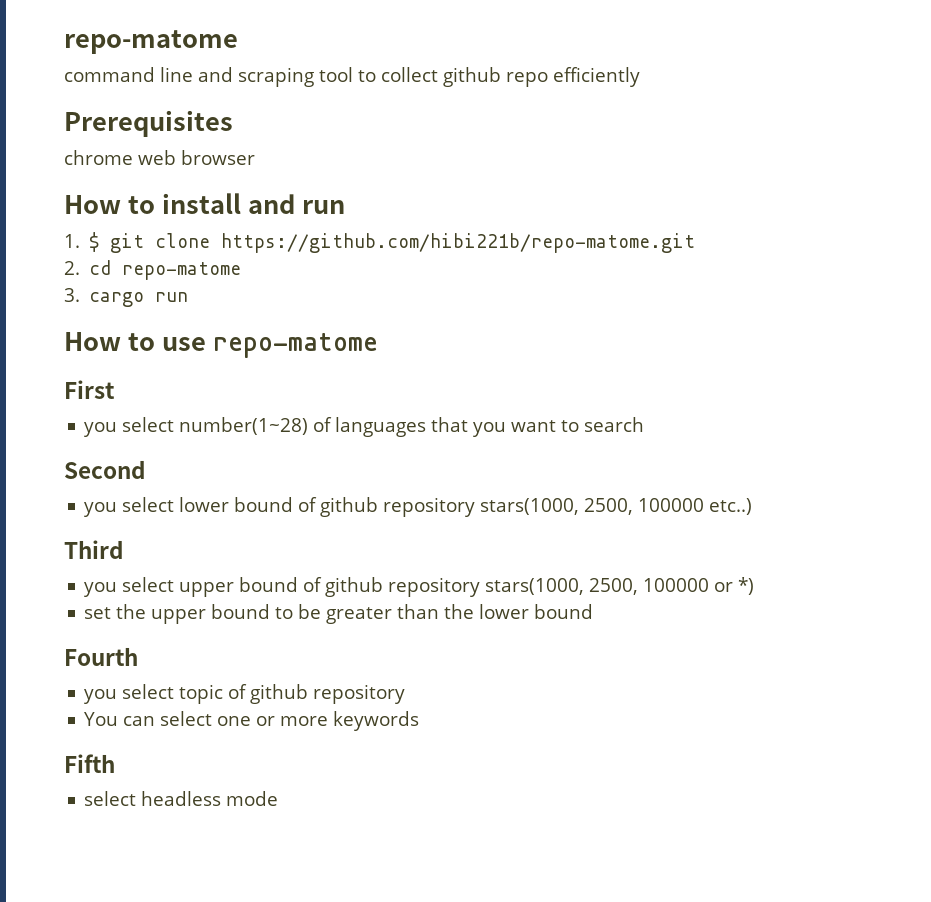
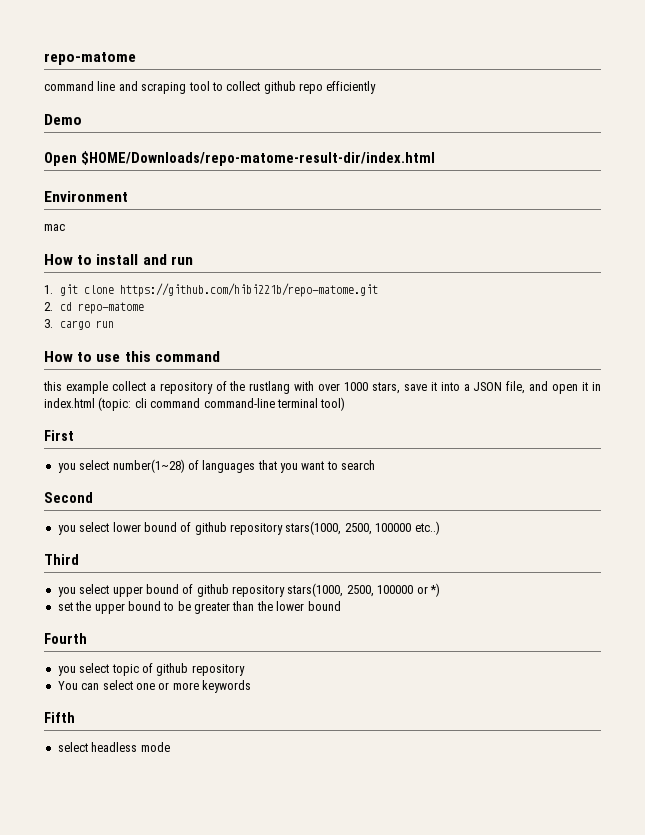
[64,110,233,137] [64,150,255,165] Prerequisites // chrome web browser -> [44,114,82,125] [44,151,435,166] [44,191,128,202] [44,224,65,231] Demo // Open $HOME/Downloads/repo-matome-result-dir/index.html // Environment // mac
[89,232,100,252] $ -> (53, 289) none
[212,333,378,358] repo-matome -> [124,351,220,362] [43,381,602,394] [44,397,346,411] this command // this example collect a repository of the rustlang with over 1000 stars, save it into a JSON file, and open it in index.html (topic: cli command command-line terminal tool)

